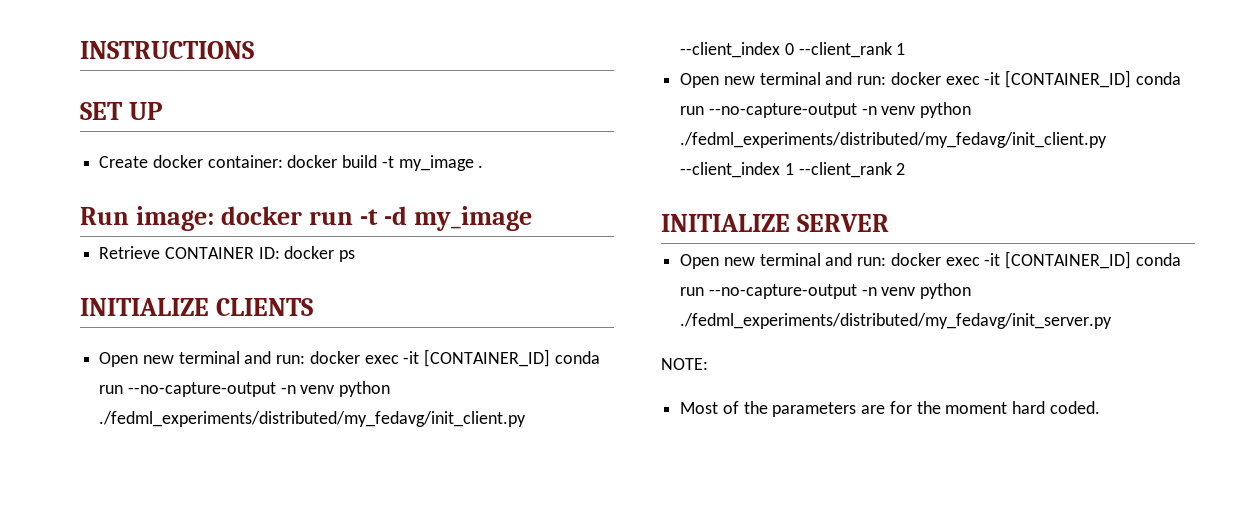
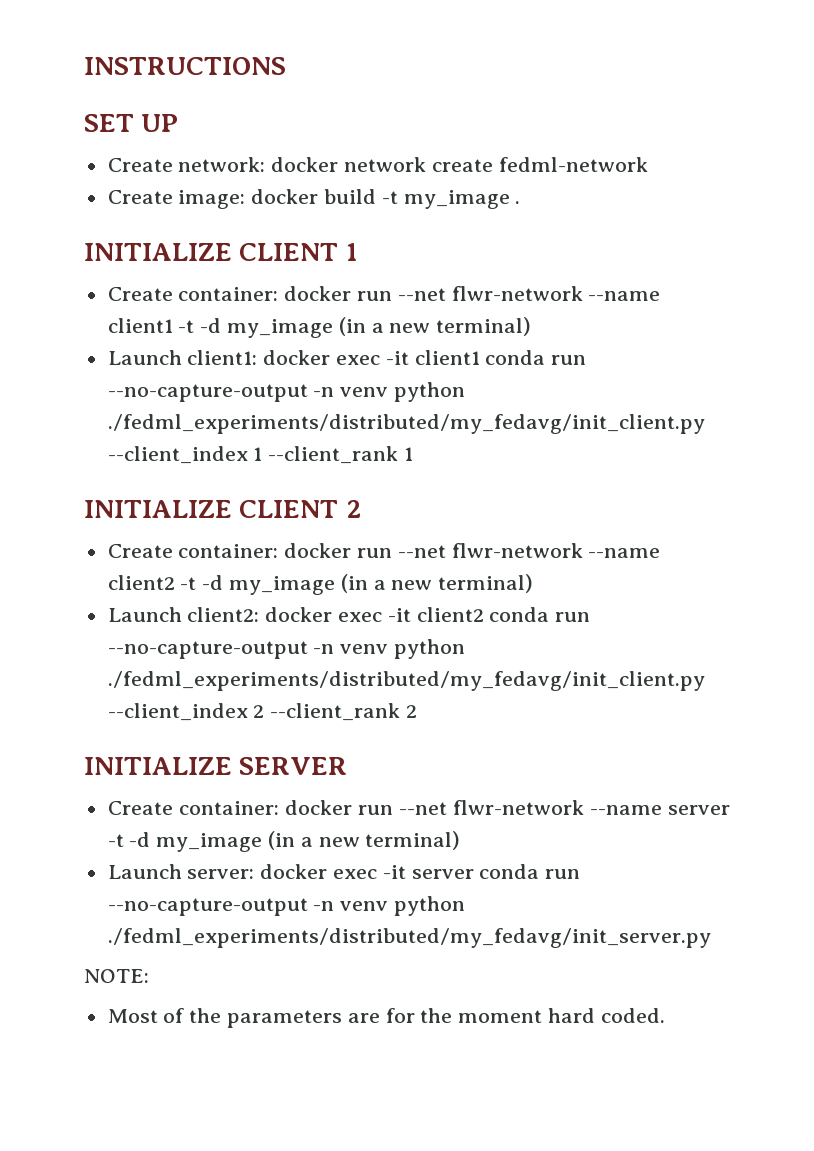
[152,155,283,168] docker container: -> [178,157,648,172] [107,190,246,209] network: docker network create fedml-network // Create image:
[80,206,533,231] [99,246,356,262] [80,298,314,316] [99,349,600,367] [99,381,391,397] [99,411,527,427] [680,42,906,58] [680,70,1132,88] Run image: docker run -t -d my_image // Retrieve CONTAINER ID: docker ps // INITIALIZE CLIENTS // Open new terminal and run: docker exec -it [CONTAINER_ID] conda run --no-capture-output -n venv python ./fedml_experiments/distributed/my_fedavg/init_client.py --client_index 0 --client_rank 1 // Open new terminal and run: docker exec -it [CONTAINER_ID] -> [84,243,358,261] [107,286,661,301] [107,317,532,338] [107,350,480,365] INITIALIZE CLIENT 1 // Create container: docker run --net flwr-network --name client1 -t -d my_image (in a new terminal) // Launch client1: docker exec -it client1
[896,163,906,175] [661,214,890,232] [680,251,1132,269] 2 // INITIALIZE SERVER // Open new terminal and run: docker exec -it [CONTAINER_ID] -> [404,447,414,461] [84,500,361,518] [107,543,661,558] [107,574,534,595] [107,607,591,622] [107,639,466,659] [107,671,705,691] [107,703,418,721] [84,757,348,775] [107,800,730,815] [107,831,461,852] [107,864,474,879] 1 // INITIALIZE CLIENT 2 // Create container: docker run --net flwr-network --name client2 -t -d my_image (in a new terminal) // Launch client2: docker exec -it client2 conda run --no-capture-output -n venv python ./fedml_experiments/distributed/my_fedavg/init_client.py --client_index 2 --client_rank 2 // INITIALIZE SERVER // Create container: docker run --net flwr-network --name server -t -d my_image (in a new terminal) // Launch server: docker exec -it server

